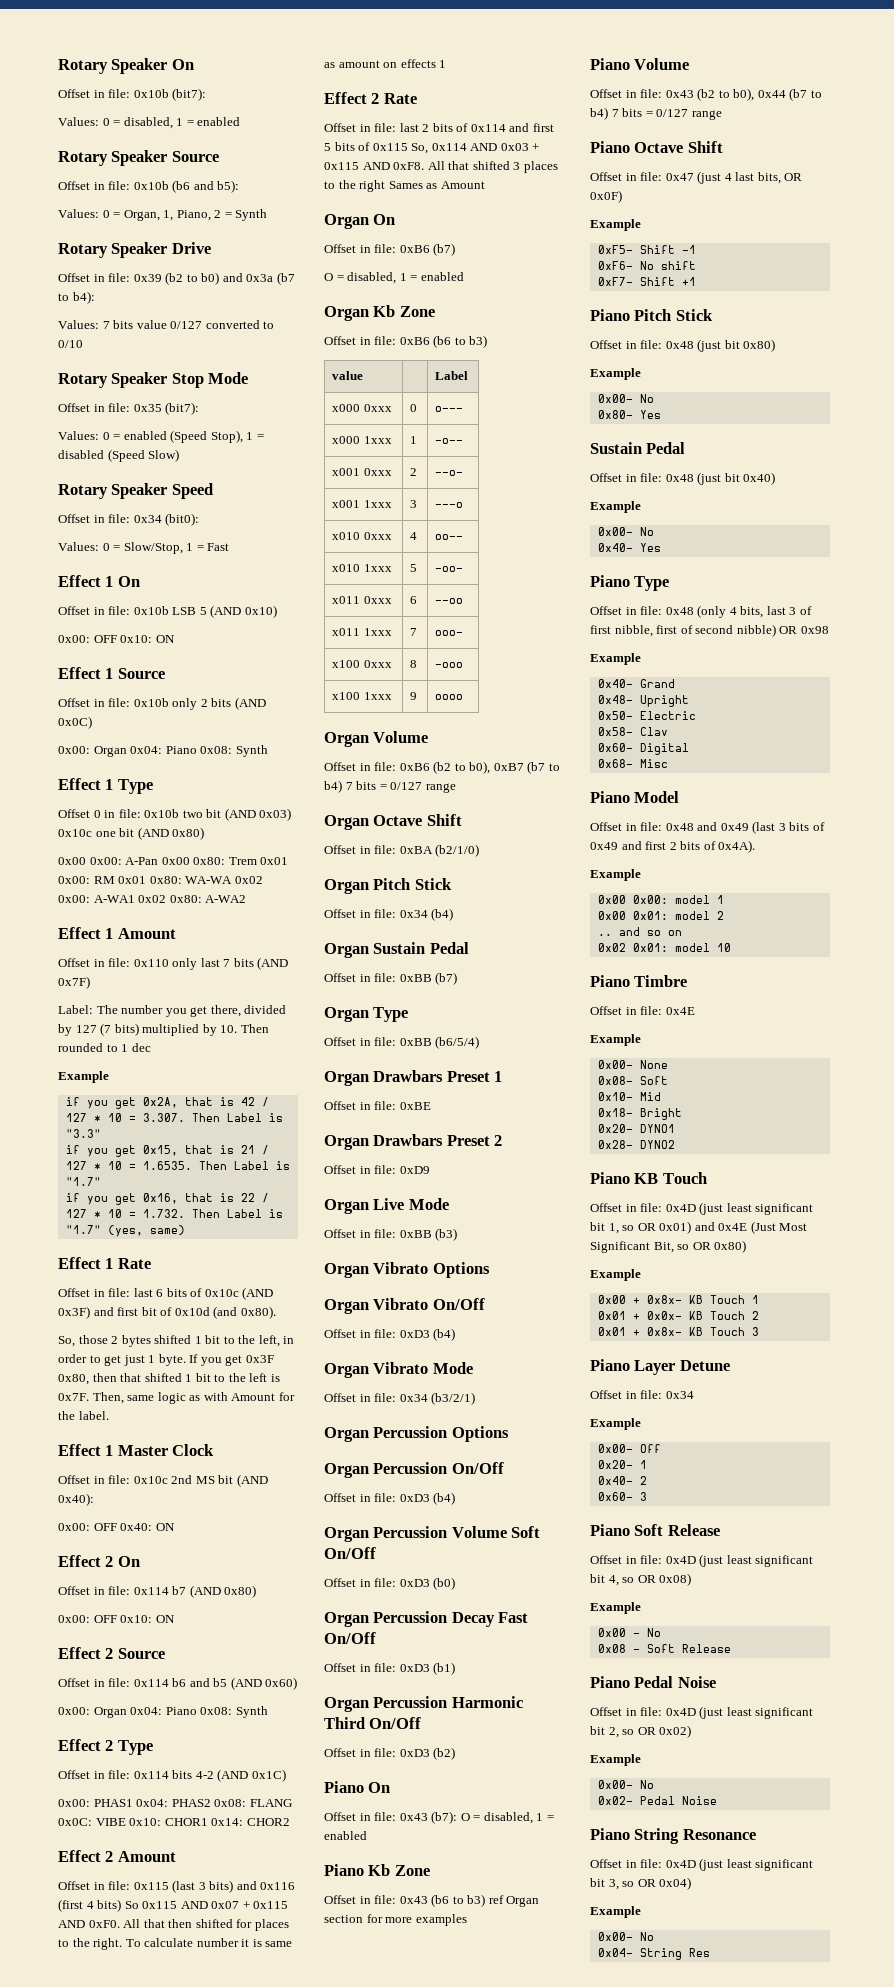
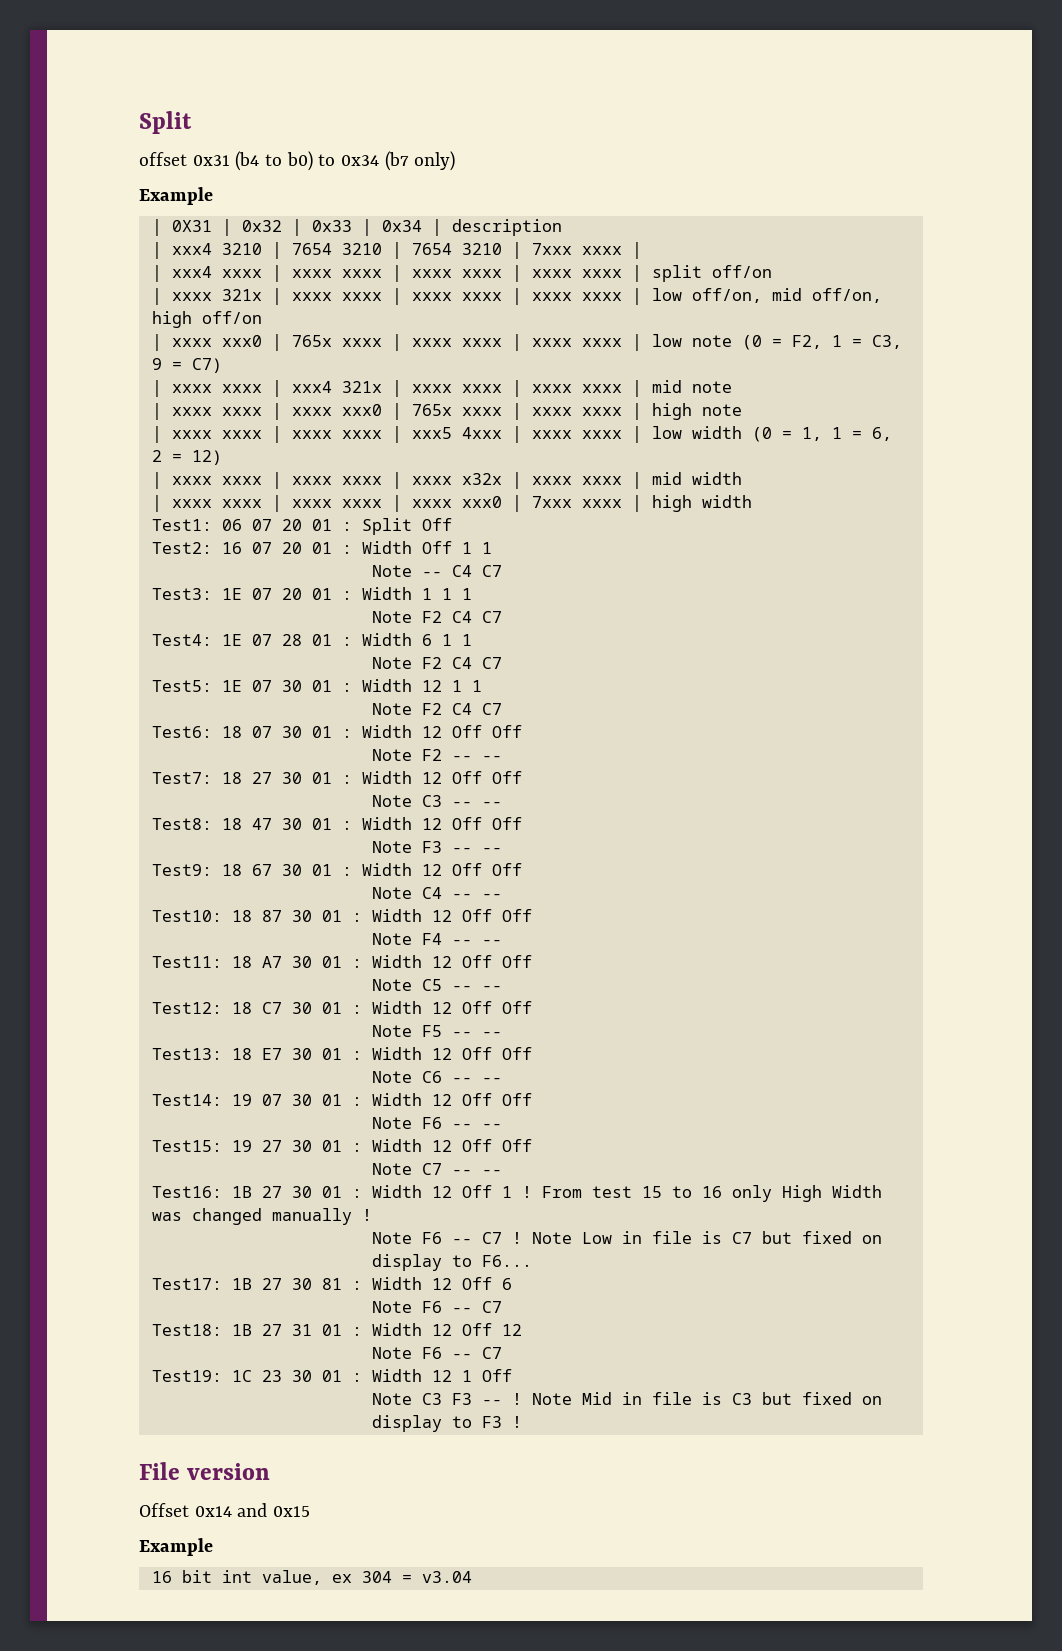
[58,58,194,74] [58,88,207,101] [58,117,241,129] [58,150,219,166] [58,180,240,193] [58,209,268,221] [58,242,211,258] [58,272,295,285] [58,291,95,304] [58,320,275,329] [58,340,83,348] [58,372,249,388] [58,402,200,415] [58,430,264,443] [58,449,180,462] [58,483,213,499] [58,513,200,526] [58,542,230,554] [58,575,140,587] [58,605,277,618] [58,635,175,643] [58,667,165,679] [58,697,266,710] [58,716,92,729] [58,745,268,757] [58,778,153,794] [58,808,292,821] [58,827,205,840] [58,857,289,865] [58,876,263,884] [58,895,247,903] [58,927,176,939] [58,957,289,970] [58,976,90,989] [58,1005,287,1017] [58,1023,269,1036] [58,1043,151,1052] [58,1071,109,1083] [65,1097,269,1109] [65,1113,283,1122] [65,1129,101,1138] [65,1145,269,1157] [65,1161,290,1170] [65,1177,101,1186] [65,1193,269,1205] [65,1209,283,1218] [65,1225,185,1237] [58,1257,151,1269] [58,1287,274,1300] [58,1306,276,1319] [58,1335,295,1347] [58,1354,274,1366] [58,1373,280,1385] [58,1392,295,1404] [58,1411,109,1420] [58,1444,215,1456] [58,1474,268,1487] [58,1493,94,1506] [58,1523,175,1531] [58,1555,140,1567] [58,1585,257,1598] [58,1615,175,1623] [58,1647,165,1659] [58,1677,298,1690] [58,1706,268,1718] [58,1739,153,1755] [58,1769,286,1782] [58,1799,292,1807] [58,1818,290,1826] [58,1850,176,1862] [58,1880,296,1893] [58,1899,289,1912] [58,1919,289,1931] [58,1938,293,1950] [324,59,447,68] [324,92,417,104] [324,123,554,132] [324,142,540,154] [324,161,558,173] [324,180,485,192] [324,214,396,229] [324,243,456,256] [324,272,464,284] [324,305,435,321] [324,335,488,348] [332,371,364,380] [435,371,469,380] [332,404,392,412] [410,404,418,412] [435,406,464,412] [332,436,392,444] [410,436,418,444] [435,438,464,444] [332,468,392,476] [410,468,418,476] [435,470,464,476] [332,500,392,508] [410,500,418,508] [435,502,464,508] [332,532,392,540] [410,532,418,540] [435,534,464,540] [332,564,392,572] [410,564,418,572] [435,566,464,572] [332,596,392,604] [410,596,418,604] [435,598,464,604] [332,628,392,636] [410,628,418,636] [435,630,464,636] [332,660,392,668] [410,660,418,668] [435,662,464,668] [332,692,392,700] [410,692,418,700] [435,694,464,700] [324,731,429,747] [324,761,560,774] [324,780,456,793] [324,814,462,830] [324,844,480,857] [324,878,452,894] [324,908,454,921] [324,942,469,958] [324,972,458,985] [324,1007,409,1022] [324,1036,480,1049] [324,1070,503,1086] [324,1101,431,1110] [324,1134,503,1150] [324,1165,430,1174] [324,1198,449,1214] [324,1228,458,1241] [324,1262,490,1278] [324,1298,485,1314] [324,1328,456,1341] [324,1362,473,1378] [324,1392,476,1405] [324,1426,509,1442] [324,1462,504,1478] [324,1492,456,1505] [324,1526,541,1542] [324,1547,376,1559] [324,1577,456,1590] [324,1611,529,1627] [324,1632,376,1644] [324,1662,456,1675] [324,1696,523,1712] [324,1717,422,1729] [324,1747,456,1760] [324,1781,391,1793] [324,1811,554,1824] [324,1831,367,1840] [324,1864,430,1876] [324,1894,540,1907] [324,1914,467,1926] [590,58,690,70] [590,88,822,101] [590,107,722,120] [590,141,723,153] [590,171,803,184] [590,190,622,203] [590,219,641,231] [597,245,696,254] [597,261,696,270] [597,277,696,286] [590,309,713,321] [590,339,776,352] [590,368,641,380] [597,394,654,403] [597,410,661,419] [590,442,686,454] [590,472,776,485] [590,501,641,513] [597,527,654,536] [597,543,661,552] [590,575,670,591] [590,605,812,618] [590,624,829,637] [590,653,641,665] [597,679,675,688] [597,695,689,707] [597,711,696,720] [597,727,668,736] [597,743,689,755] [597,759,668,768] [590,791,680,803] [590,821,825,834] [590,840,756,853] [590,869,641,881] [597,895,724,904] [597,911,724,920] [597,927,682,936] [597,943,731,952] [590,975,688,987] [590,1006,695,1015] [590,1034,641,1046] [597,1060,668,1069] [597,1076,668,1085] [597,1092,661,1101] [597,1108,682,1120] [597,1124,675,1133] [597,1140,675,1149] [590,1172,707,1184] [590,1202,814,1215] [590,1221,808,1234] [590,1240,747,1253] [590,1269,641,1281] [597,1295,759,1304] [597,1311,759,1320] [597,1327,759,1336] [590,1359,730,1375] [590,1390,694,1399] [590,1418,641,1430] [597,1444,661,1453] [597,1460,647,1469] [597,1476,647,1485] [597,1492,647,1501] [590,1524,720,1536] [590,1554,814,1567] [590,1573,692,1586] [590,1602,641,1614] [597,1628,661,1637] [597,1644,731,1653] [590,1676,716,1688] [590,1706,814,1719] [590,1725,692,1738] [590,1754,641,1766] [597,1780,654,1789] [597,1796,717,1805] [590,1828,756,1844] [590,1858,814,1871] [590,1877,692,1890] [590,1906,641,1918] [597,1932,654,1941] [597,1948,710,1960] Rotary Speaker On // Offset in file: 0x10b (bit7): // Values: 0 = disabled, 1 = enabled // Rotary Speaker Source // Offset in file: 0x10b (b6 and b5): // Values: 0 = Organ, 1, Piano, 2 = Synth // Rotary Speaker Drive // Offset in file: 0x39 (b2 to b0) and 0x3a (b7 to b4): // Values: 7 bits value 0/127 converted to 0/10 // Rotary Speaker Stop Mode // Offset in file: 0x35 (bit7): // Values: 0 = enabled (Speed Stop), 1 = disabled (Speed Slow) // Rotary Speaker Speed // Offset in file: 0x34 (bit0): // Values: 0 = Slow/Stop, 1 = Fast // Effect 1 On // Offset in file: 0x10b LSB 5 (AND 0x10) // 0x00: OFF 0x10: ON // Effect 1 Source // Offset in file: 0x10b only 2 bits (AND 0x0C) // 0x00: Organ 0x04: Piano 0x08: Synth // Effect 1 Type // Offset 0 in file: 0x10b two bit (AND 0x03) 0x10c one bit (AND 0x80) // 0x00 0x00: A-Pan 0x00 0x80: Trem 0x01 0x00: RM 0x01 0x80: WA-WA 0x02 0x00: A-WA1 0x02 0x80: A-WA2 // Effect 1 Amount // Offset in file: 0x110 only last 7 bits (AND 0x7F) // Label: The number you get there, divided by 127 (7 bits) multiplied by 10. Then rounded to 1 dec // Example // if you get 0x2A, that is 42 / 127 * 10 = 3.307. Then Label is "3.3" // if you get 0x15, that is 21 / 127 * 10 = 1.6535. Then Label is "1.7" // if you get 0x16, that is 22 / 127 * 10 = 1.732. Then Label is "1.7" (yes, same) // Effect 1 Rate // Offset in file: last 6 bits of 0x10c (AND 0x3F) and first bit of 0x10d (and 0x80). // So, those 2 bytes shifted 1 bit to the left, in order to get just 1 byte. If you get 0x3F 0x80, then that shifted 1 bit to the left is 0x7F. Then, same logic as with Amount for the label. // Effect 1 Master Clock // Offset in file: 0x10c 2nd MS bit (AND 0x40): // 0x00: OFF 0x40: ON // Effect 2 On // Offset in file: 0x114 b7 (AND 0x80) // 0x00: OFF 0x10: ON // Effect 2 Source // Offset in file: 0x114 b6 and b5 (AND 0x60) // 0x00: Organ 0x04: Piano 0x08: Synth // Effect 2 Type // Offset in file: 0x114 bits 4-2 (AND 0x1C) // 0x00: PHAS1 0x04: PHAS2 0x08: FLANG 0x0C: VIBE 0x10: CHOR1 0x14: CHOR2 // Effect 2 Amount // Offset in file: 0x115 (last 3 bits) and 0x116 (first 4 bits) So 0x115 AND 0x07 + 0x115 AND 0xF0. All that then shifted for places to the right. To calculate number it is same as amount on effects 1 // Effect 2 Rate // Offset in file: last 2 bits of 0x114 and first 5 bits of 0x115 So, 0x114 AND 0x03 + 0x115 AND 0xF8. All that shifted 3 places to the right Sames as Amount // Organ On // Offset in file: 0xB6 (b7) // O = disabled, 1 = enabled // Organ Kb Zone // Offset in file: 0xB6 (b6 to b3) // value | | Label // x000 0xxx | 0 | o--- // x000 1xxx | 1 | -o-- // x001 0xxx | 2 | --o- // x001 1xxx | 3 | ---o // x010 0xxx | 4 | oo-- // x010 1xxx | 5 | -oo- // x011 0xxx | 6 | --oo // x011 1xxx | 7 | ooo- // x100 0xxx | 8 | -ooo // x100 1xxx | 9 | oooo // Organ Volume // Offset in file: 0xB6 (b2 to b0), 0xB7 (b7 to b4) 7 bits = 0/127 range // Organ Octave Shift // Offset in file: 0xBA (b2/1/0) // Organ Pitch Stick // Offset in file: 0x34 (b4) // Organ Sustain Pedal // Offset in file: 0xBB (b7) // Organ Type // Offset in file: 0xBB (b6/5/4) // Organ Drawbars Preset 1 // Offset in file: 0xBE // Organ Drawbars Preset 2 // Offset in file: 0xD9 // Organ Live Mode // Offset in file: 0xBB (b3) // Organ Vibrato Options // Organ Vibrato On/Off // Offset in file: 0xD3 (b4) // Organ Vibrato Mode // Offset in file: 0x34 (b3/2/1) // Organ Percussion Options // Organ Percussion On/Off // Offset in file: 0xD3 (b4) // Organ Percussion Volume Soft On/Off // Offset in file: 0xD3 (b0) // Organ Percussion Decay Fast On/Off // Offset in file: 0xD3 (b1) // Organ Percussion Harmonic Third On/Off // Offset in file: 0xD3 (b2) // Piano On // Offset in file: 0x43 (b7): O = disabled, 1 = enabled // Piano Kb Zone // Offset in file: 0x43 (b6 to b3) ref Organ section for more examples // Piano Volume // Offset in file: 0x43 (b2 to b0), 0x44 (b7 to b4) 7 bits = 0/127 range // Piano Octave Shift // Offset in file: 0x47 (just 4 last bits, OR 0x0F) // Example // 0xF5- Shift -1 // 0xF6- No shift // 0xF7- Shift +1 // Piano Pitch Stick // Offset in file: 0x48 (just bit 0x80) // Example // 0x00- No // 0x80- Yes // Sustain Pedal // Offset in file: 0x48 (just bit 0x40) // Example // 0x00- No // 0x40- Yes // Piano Type // Offset in file: 0x48 (only 4 bits, last 3 of first nibble, first of second nibble) OR 0x98 // Example // 0x40- Grand // 0x48- Upright // 0x50- Electric // 0x58- Clav // 0x60- Digital // 0x68- Misc // Piano Model // Offset in file: 0x48 and 0x49 (last 3 bits of 0x49 and first 2 bits of 0x4A). // Example // 0x00 0x00: model 1 // 0x00 0x01: model 2 // .. and so on // 0x02 0x01: model 10 // Piano Timbre // Offset in file: 0x4E // Example // 0x00- None // 0x08- Soft // 0x10- Mid // 0x18- Bright // 0x20- DYNO1 // 0x28- DYNO2 // Piano KB Touch // Offset in file: 0x4D (just least significant bit 1, so OR 0x01) and 0x4E (Just Most Significant Bit, so OR 0x80) // Example // 0x00 + 0x8x- KB Touch 1 // 0x01 + 0x0x- KB Touch 2 // 0x01 + 0x8x- KB Touch 3 // Piano Layer Detune // Offset in file: 0x34 // Example // 0x00- Off // 0x20- 1 // 0x40- 2 // 0x60- 3 // Piano Soft Release // Offset in file: 0x4D (just least significant bit 4, so OR 0x08) // Example // 0x00 - No // 0x08 - Soft Release // Piano Pedal Noise // Offset in file: 0x4D (just least significant bit 2, so OR 0x02) // Example // 0x00- No // 0x02- Pedal Noise // Piano String Resonance // Offset in file: 0x4D (just least significant bit 3, so OR 0x04) // Example // 0x00- No // 0x04- String Res -> [139,111,192,134] [139,151,456,171] [139,187,213,205] [151,219,562,236] [151,242,642,259] [151,265,772,282] [151,288,882,305] [151,311,262,328] [151,334,902,351] [151,358,222,373] [151,380,732,397] [151,403,742,420] [151,426,892,443] [151,450,222,465] [151,472,742,489] [151,495,752,512] [151,518,452,535] [151,541,492,554] [371,565,502,577] [151,587,472,600] [371,611,502,623] [151,633,472,646] [371,657,502,669] [151,679,482,692] [371,703,502,715] [151,725,522,738] [371,749,502,761] [151,771,522,784] [371,795,502,807] [151,817,522,830] [371,841,502,853] [151,863,522,876] [371,887,502,899] [151,909,532,922] [371,933,502,945] [151,955,532,968] [371,979,502,991] [151,1001,532,1014] [371,1025,502,1037] [151,1047,532,1060] [371,1071,502,1083] [151,1093,532,1106] [371,1117,502,1129] [151,1139,532,1152] [371,1163,502,1175] [151,1185,882,1202] [151,1208,372,1225] [371,1231,882,1244] [371,1254,532,1271] [151,1277,512,1290] [371,1301,502,1313] [151,1323,522,1336] [371,1347,502,1359] [151,1369,512,1382] [371,1392,882,1405] [371,1415,522,1432] [139,1462,271,1480] [139,1503,311,1517] [139,1538,213,1556] [151,1570,472,1585] Split // offset 0x31 (b4 to b0) to 0x34 (b7 only) // Example // | 0X31 | 0x32 | 0x33 | 0x34 | description // | xxx4 3210 | 7654 3210 | 7654 3210 | 7xxx xxxx | // | xxx4 xxxx | xxxx xxxx | xxxx xxxx | xxxx xxxx | split off/on // | xxxx 321x | xxxx xxxx | xxxx xxxx | xxxx xxxx | low off/on, mid off/on, high off/on // | xxxx xxx0 | 765x xxxx | xxxx xxxx | xxxx xxxx | low note (0 = F2, 1 = C3, 9 = C7) // | xxxx xxxx | xxx4 321x | xxxx xxxx | xxxx xxxx | mid note // | xxxx xxxx | xxxx xxx0 | 765x xxxx | xxxx xxxx | high note // | xxxx xxxx | xxxx xxxx | xxx5 4xxx | xxxx xxxx | low width (0 = 1, 1 = 6, 2 = 12) // | xxxx xxxx | xxxx xxxx | xxxx x32x | xxxx xxxx | mid width // | xxxx xxxx | xxxx xxxx | xxxx xxx0 | 7xxx xxxx | high width // Test1: 06 07 20 01 : Split Off // Test2: 16 07 20 01 : Width Off 1 1 // Note -- C4 C7 // Test3: 1E 07 20 01 : Width 1 1 1 // Note F2 C4 C7 // Test4: 1E 07 28 01 : Width 6 1 1 // Note F2 C4 C7 // Test5: 1E 07 30 01 : Width 12 1 1 // Note F2 C4 C7 // Test6: 18 07 30 01 : Width 12 Off Off // Note F2 -- -- // Test7: 18 27 30 01 : Width 12 Off Off // Note C3 -- -- // Test8: 18 47 30 01 : Width 12 Off Off // Note F3 -- -- // Test9: 18 67 30 01 : Width 12 Off Off // Note C4 -- -- // Test10: 18 87 30 01 : Width 12 Off Off // Note F4 -- -- // Test11: 18 A7 30 01 : Width 12 Off Off // Note C5 -- -- // Test12: 18 C7 30 01 : Width 12 Off Off // Note F5 -- -- // Test13: 18 E7 30 01 : Width 12 Off Off // Note C6 -- -- // Test14: 19 07 30 01 : Width 12 Off Off // Note F6 -- -- // Test15: 19 27 30 01 : Width 12 Off Off // Note C7 -- -- // Test16: 1B 27 30 01 : Width 12 Off 1 ! From test 15 to 16 only High Width was changed manually ! // Note F6 -- C7 ! Note Low in file is C7 but fixed on display to F6... // Test17: 1B 27 30 81 : Width 12 Off 6 // Note F6 -- C7 // Test18: 1B 27 31 01 : Width 12 Off 12 // Note F6 -- C7 // Test19: 1C 23 30 01 : Width 12 1 Off // Note C3 F3 -- ! Note Mid in file is C3 but fixed on display to F3 ! // File version // Offset 0x14 and 0x15 // Example // 16 bit int value, ex 304 = v3.04

